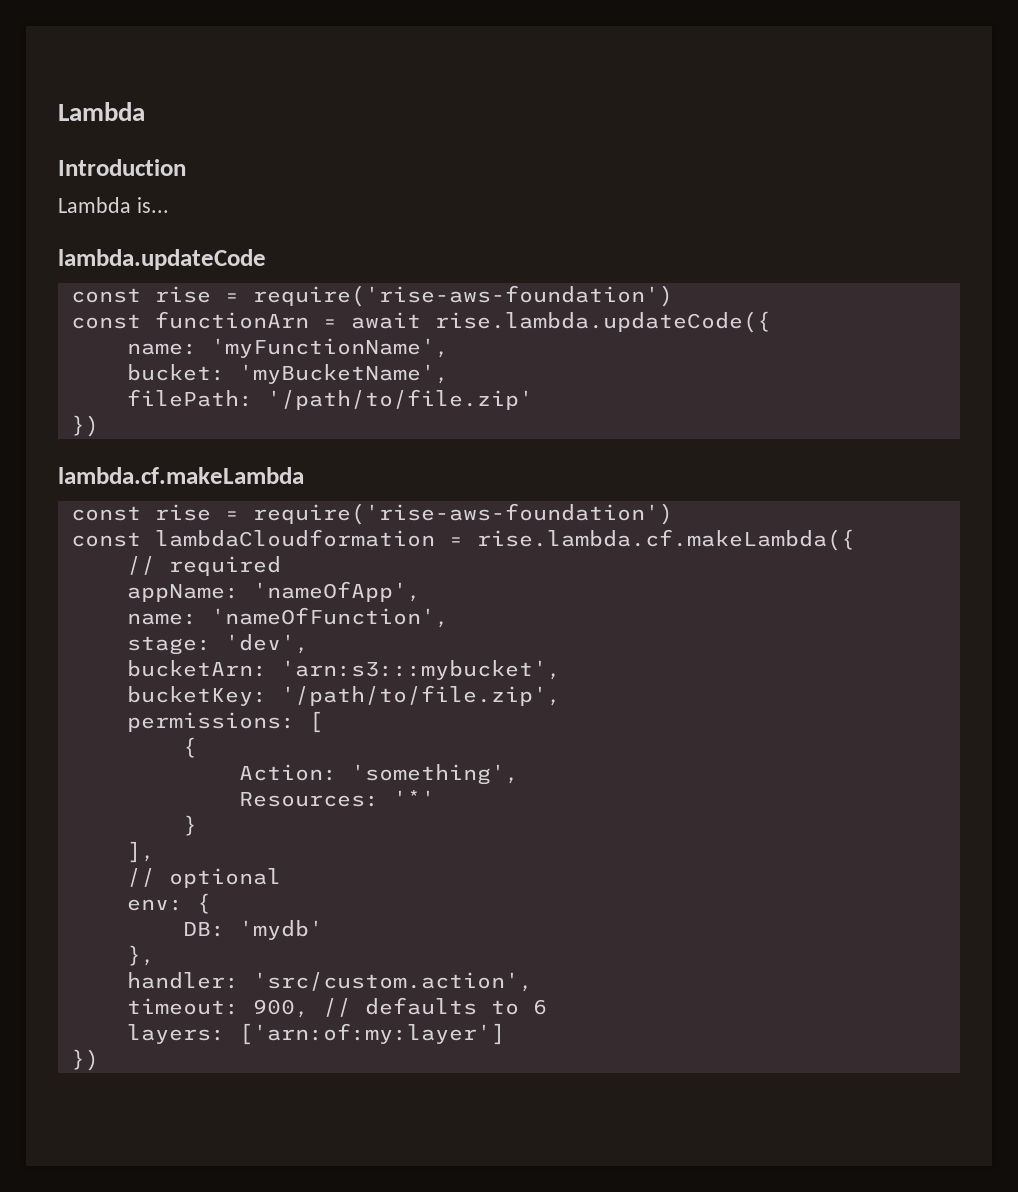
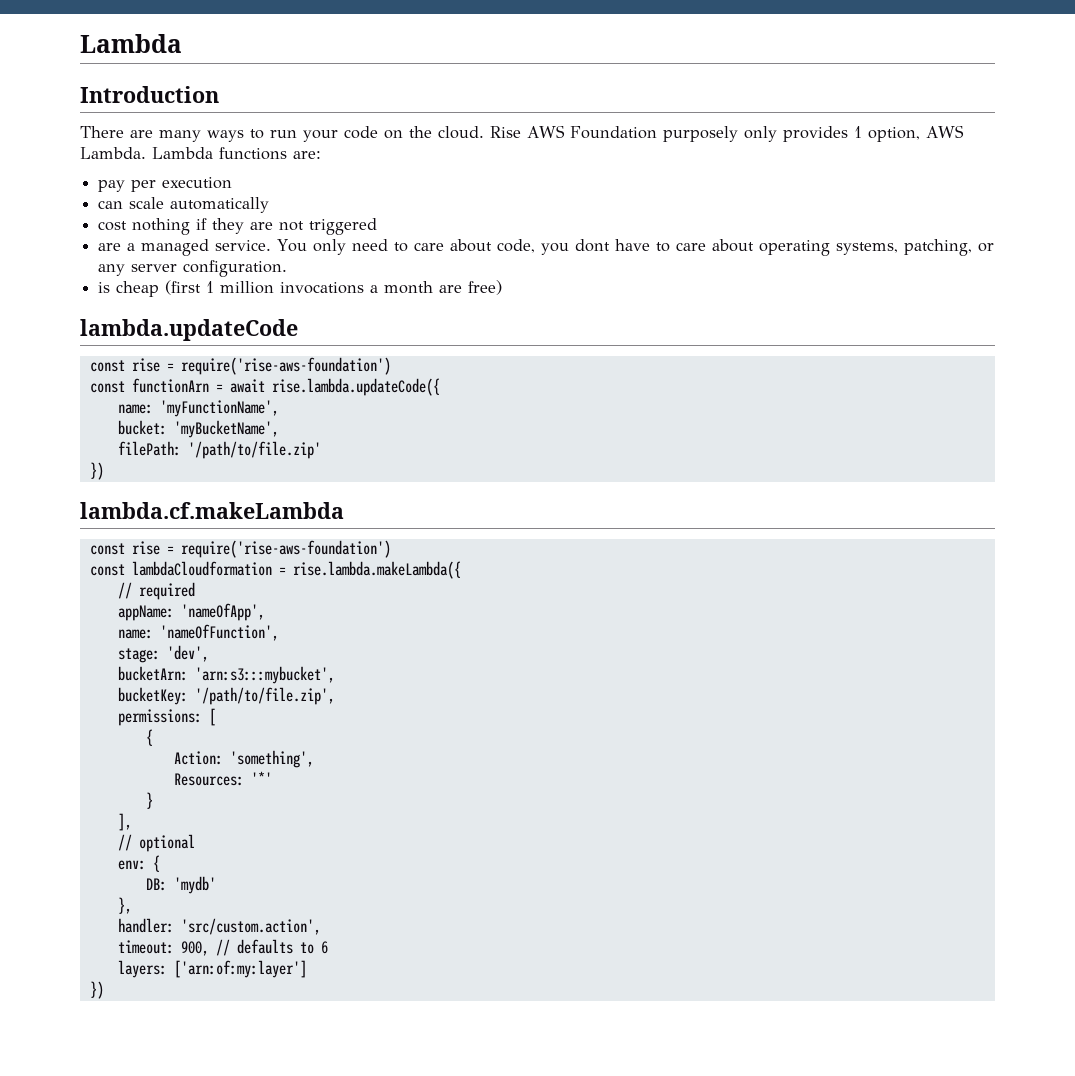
[58,197,169,213] Lambda is... -> [80,125,964,142] [80,147,321,160] [98,177,233,192] [98,197,270,213] [98,218,378,235] [98,239,995,256] [98,260,288,277] [98,280,503,297] There are many ways to run your code on the cloud. Rise AWS Foundation purposely only provides 1 option, AWS Lambda. Lambda functions are: // pay per execution // can scale automatically // cost nothing if they are not triggered // are a managed service. You only need to care about code, you dont have to care about operating systems, patching, or any server configuration. // is cheap (first 1 million invocations a month are free)
[476,529,855,551] rise.lambda.cf.makeLambda({ -> [292,561,461,579] rise.lambda.makeLambda({

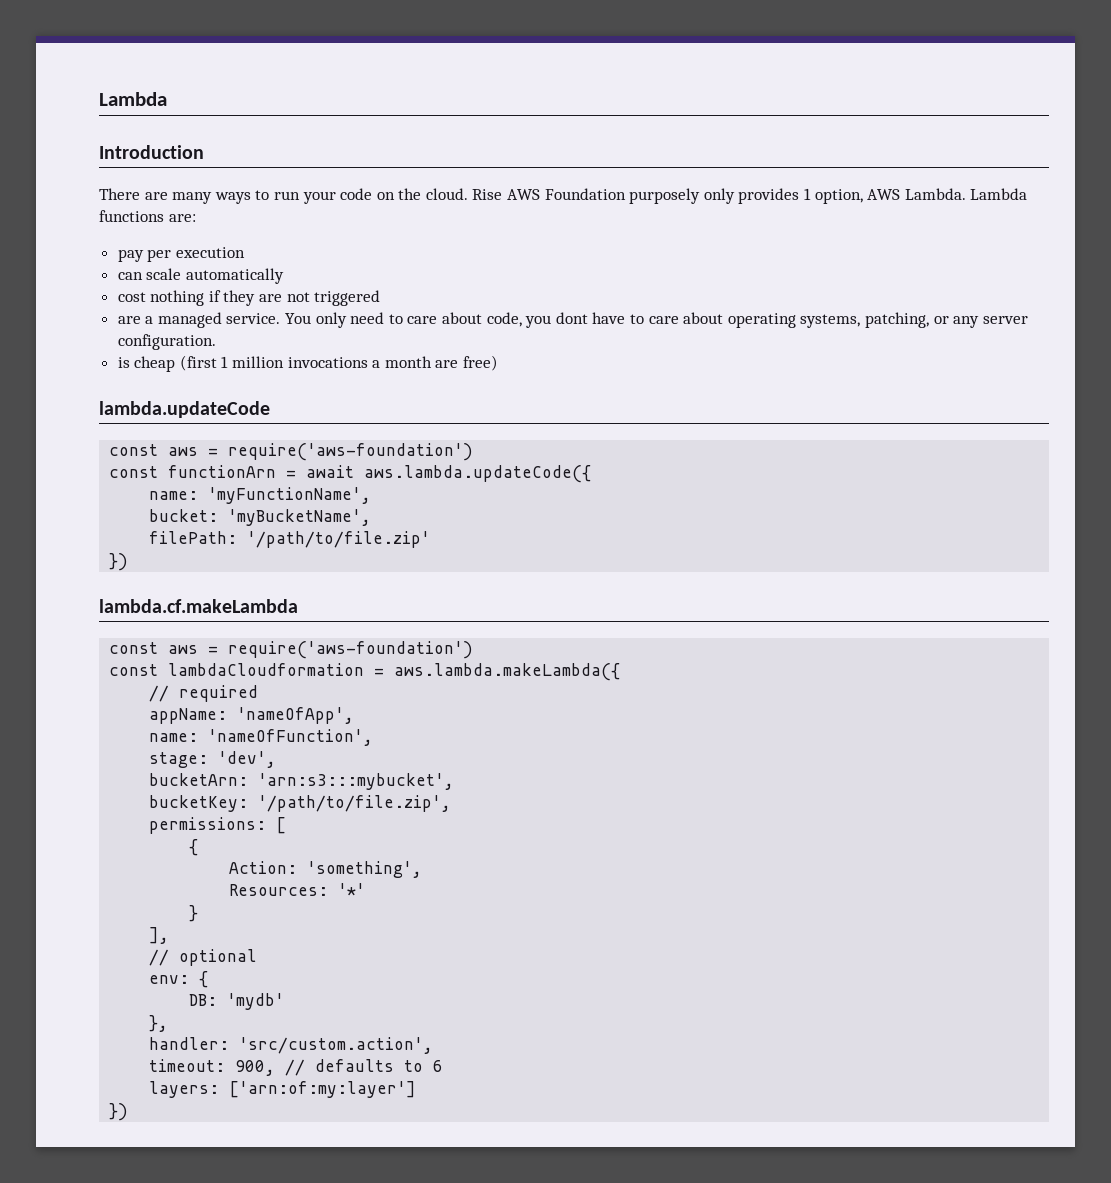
[131,357,391,375] rise = require('rise-aws-foundation') -> [168,443,474,461] aws = require('aws-foundation')
[271,378,440,396] rise.lambda.updateCode({ -> [364,465,592,483] aws.lambda.updateCode({
[131,540,391,558] rise = require('rise-aws-foundation') -> [168,641,474,659] aws = require('aws-foundation')
[292,561,461,579] rise.lambda.makeLambda({ -> [394,663,621,681] aws.lambda.makeLambda({

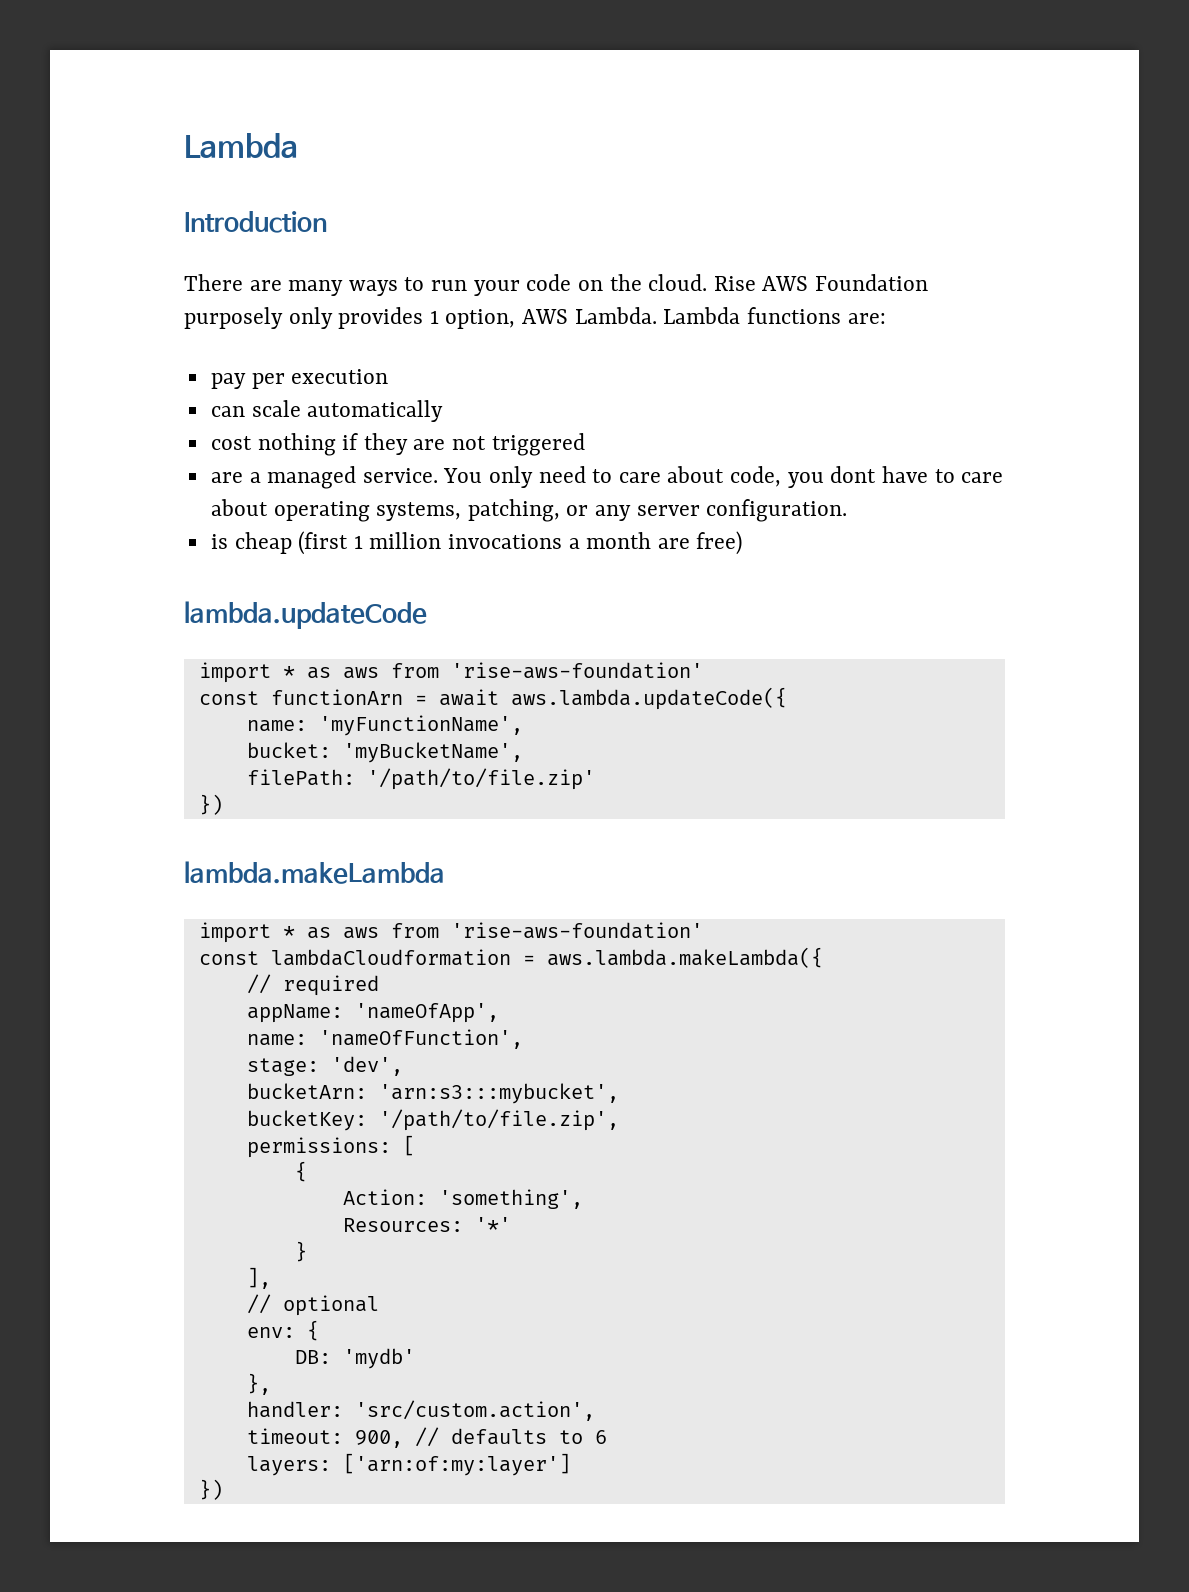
[109,443,474,461] const aws = require('aws-foundation') -> [198,662,703,683] import * as aws from 'rise-aws-foundation'
[99,599,298,613] [109,641,474,659] lambda.cf.makeLambda // const aws = require('aws-foundation') -> [184,861,445,884] [198,922,703,943] lambda.makeLambda // import * as aws from 'rise-aws-foundation'

